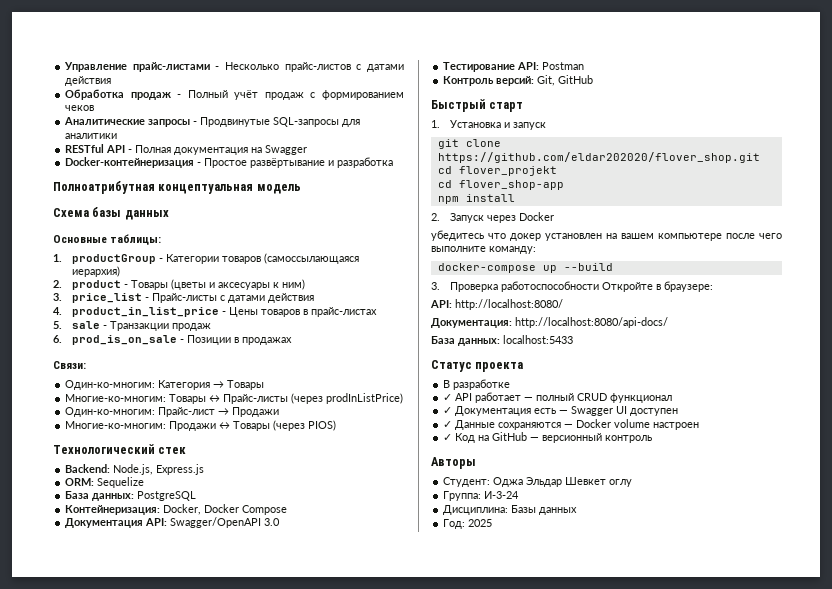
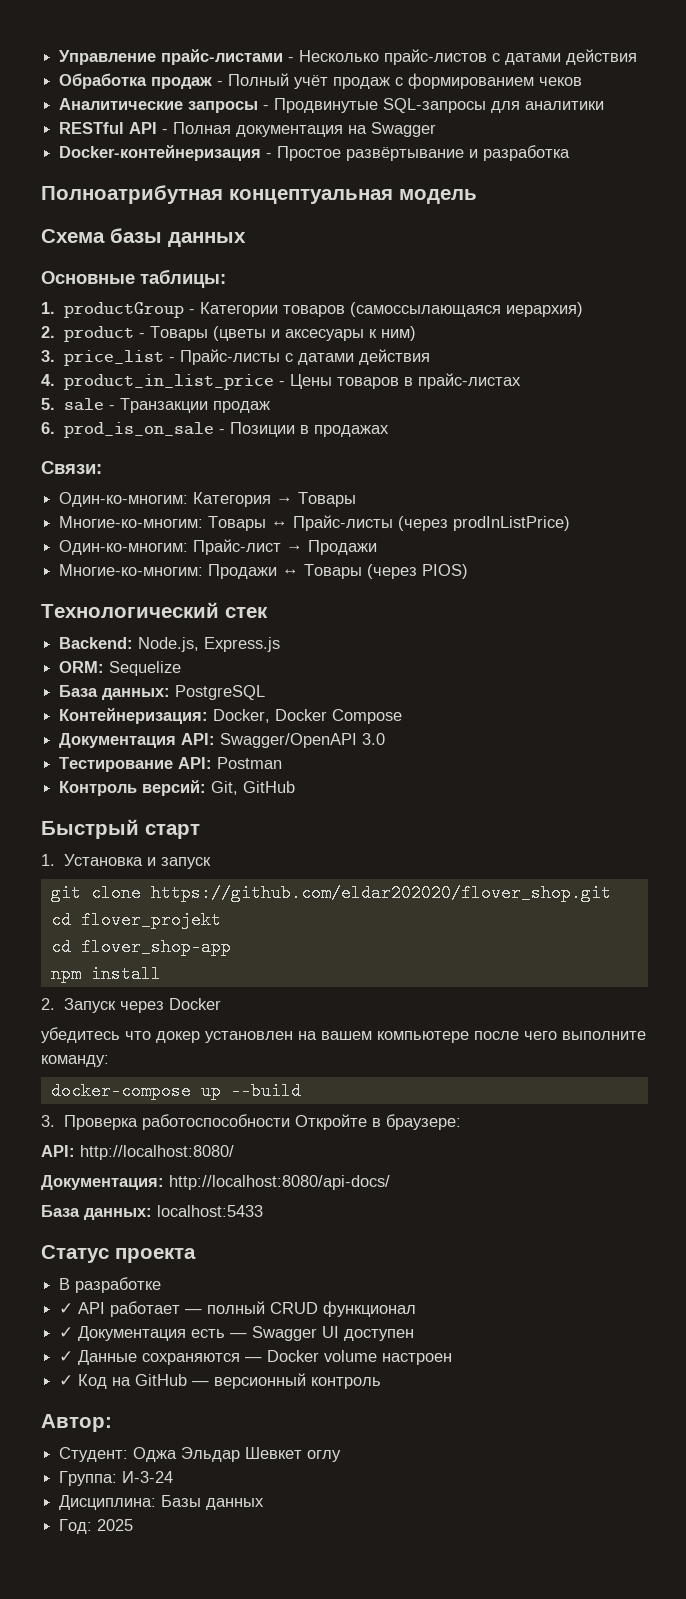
[431,457,476,469] Авторы -> [41,1414,112,1432] Автор:

